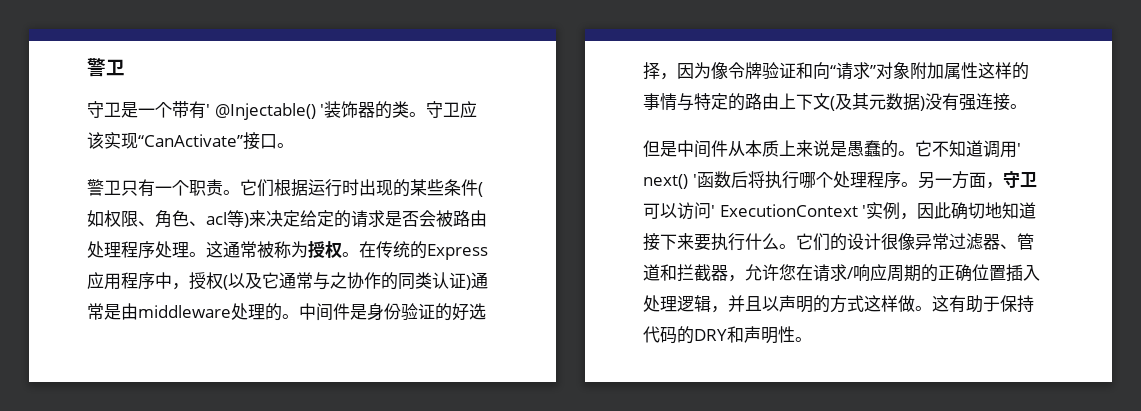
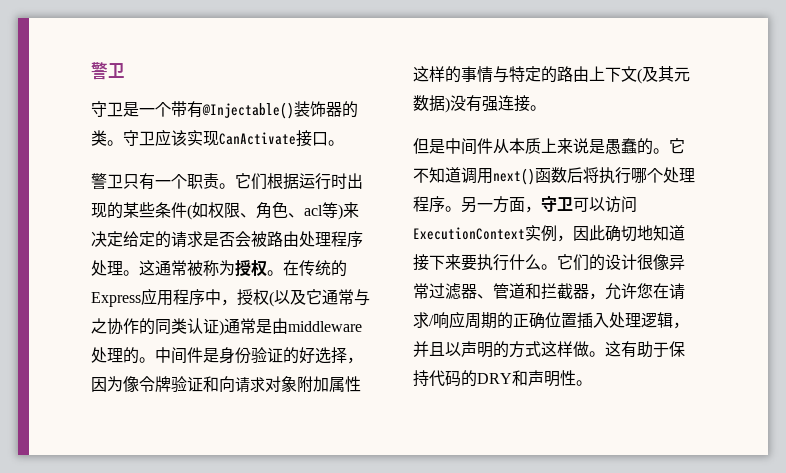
[206,103,325,120] ' @Injectable() ' -> [202,102,294,119] @Injectable()
[138,134,243,147] “CanActivate” -> [219,132,296,145] CanActivate
[830,62,876,80] “请求” -> [235,377,265,393] 请求
[1017,143,1021,155] [643,174,697,189] ' next() ' -> [493,168,535,185] next()
[711,204,867,217] ' ExecutionContext ' -> [413,227,525,240] ExecutionContext

